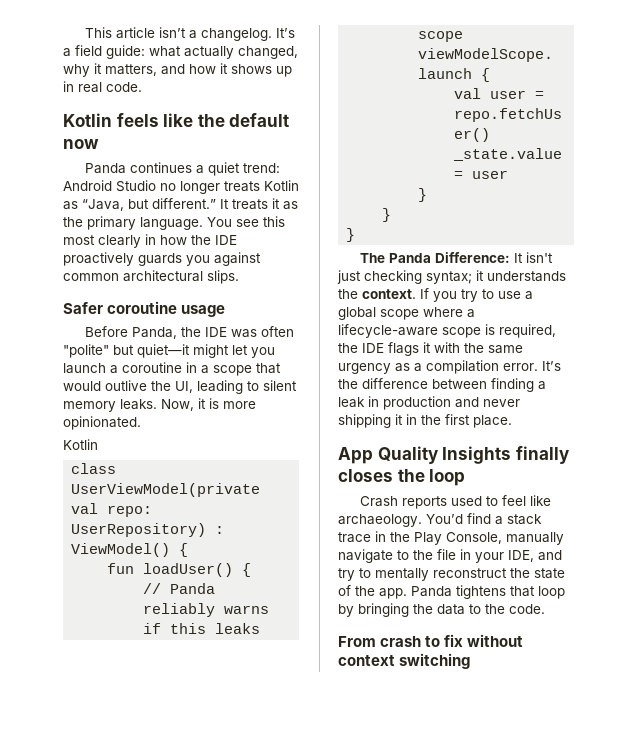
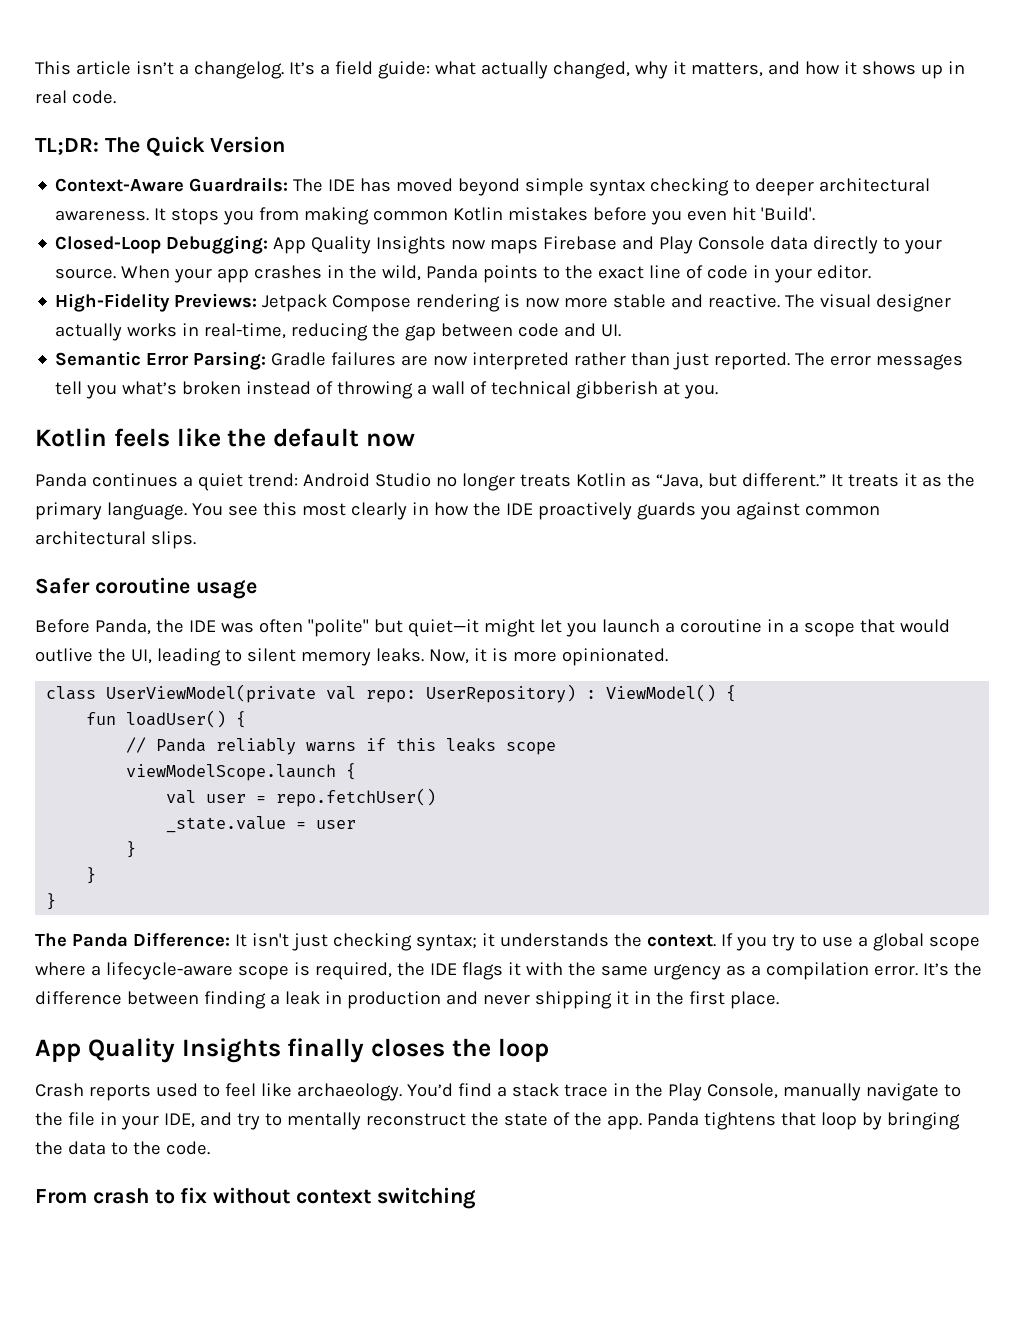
(142, 87) none -> [35,136,286,156] [55,177,931,196] [55,207,816,225] [55,235,943,254] [55,265,872,283] [55,293,952,312] [55,323,622,341] [55,351,964,370] [55,381,719,399] // TL;DR: The Quick Version // Context-Aware Guardrails: The IDE has moved beyond simple syntax checking to deeper architectural awareness. It stops you from making common Kotlin mistakes before you even hit 'Build'. // Closed-Loop Debugging: App Quality Insights now maps Firebase and Play Console data directly to your source. When your app crashes in the wild, Panda points to the exact line of code in your editor. // High-Fidelity Previews: Jetpack Compose rendering is now more stable and reactive. The visual designer actually works in real-time, reducing the gap between code and UI. // Semantic Error Parsing: Gradle failures are now interpreted rather than just reported. The error messages tell you what’s broken instead of throwing a wall of technical gibberish at you.
[63,439,98,450] // Kotlin -> (668, 657) none

